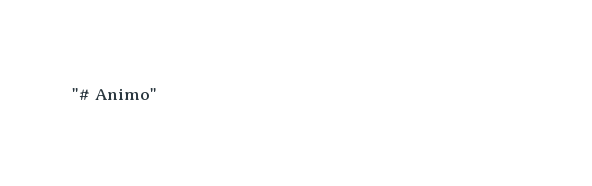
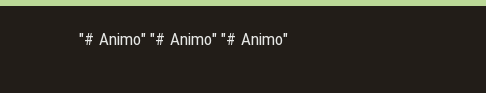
[72,88,157,100] "# Animo" -> [79,33,288,45] "# Animo" "# Animo" "# Animo"

